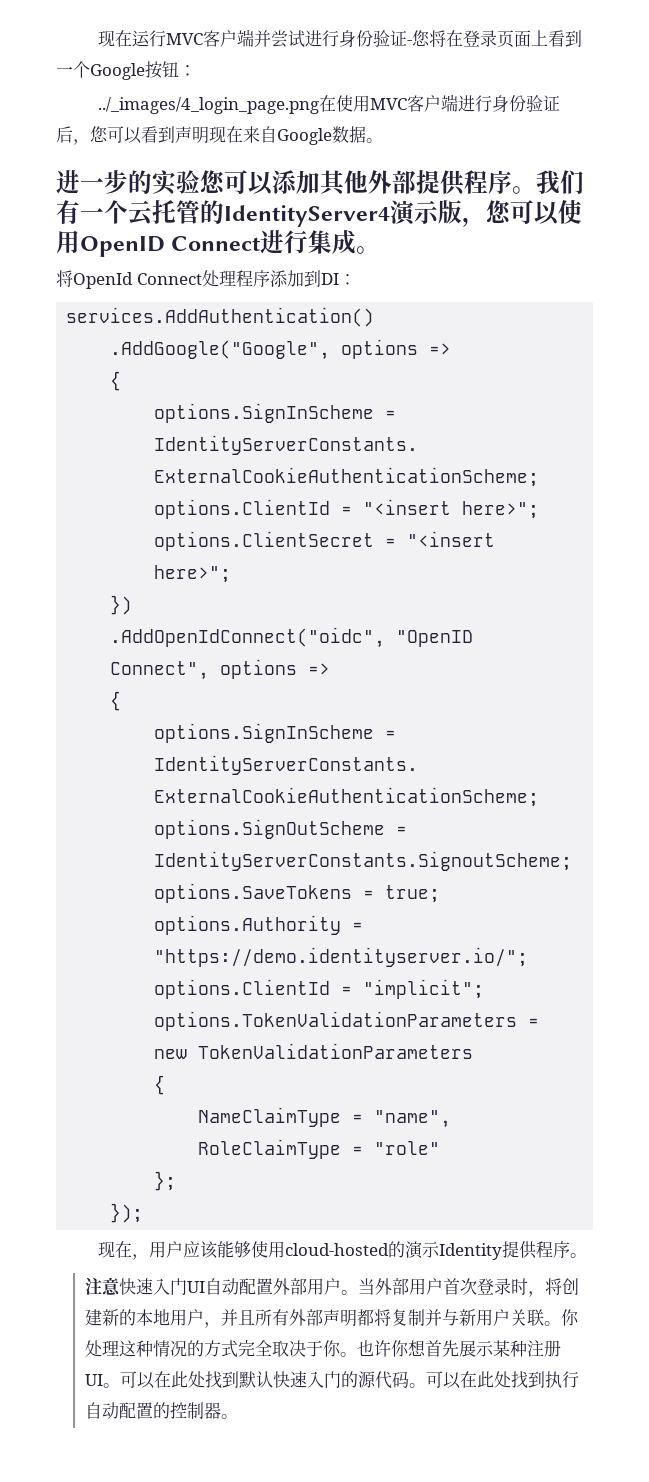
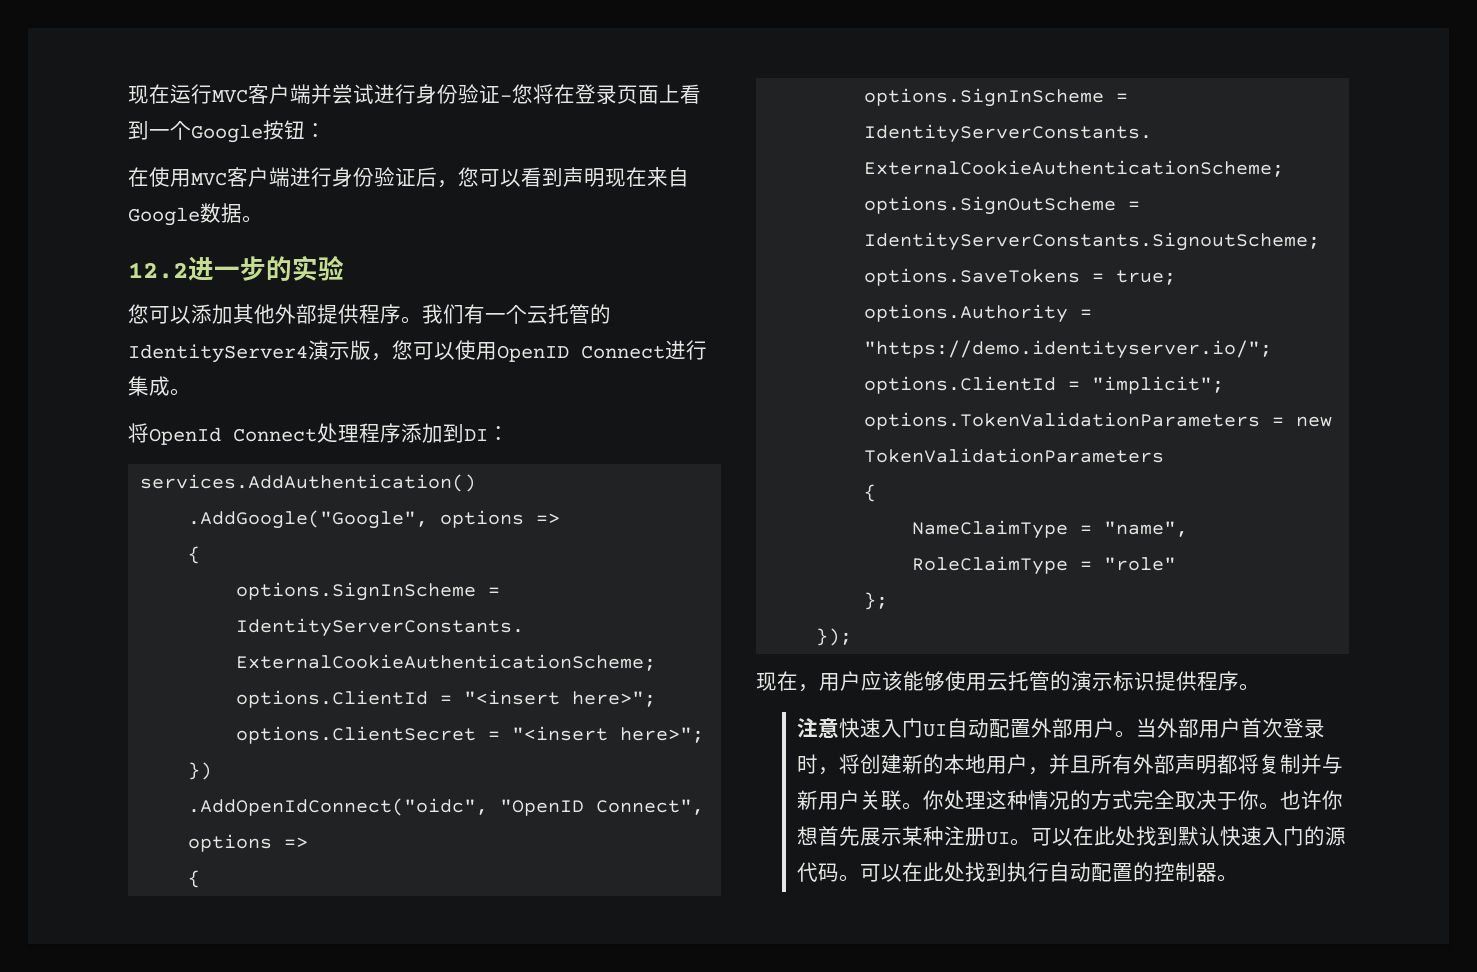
[98,97,320,114] ../_images/4_login_page.png -> (326, 130) none
(383, 140) none -> [128,262,188,279] 12.2
(200, 182) none -> (344, 268) //
[285,1241,503,1260] cloud-hosted的演示Identity -> [987,671,1155,691] 云托管的演示标识

